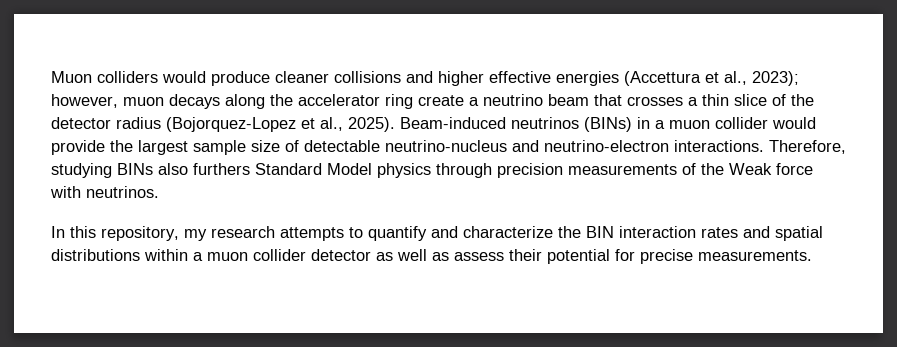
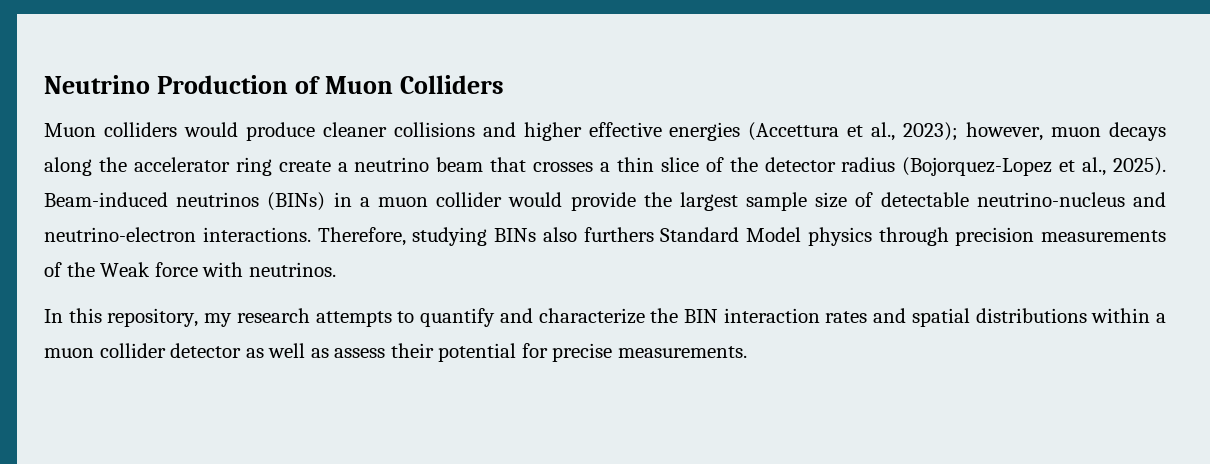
(51, 77) none -> [44,75,505,94] Neutrino Production of Muon Colliders //

